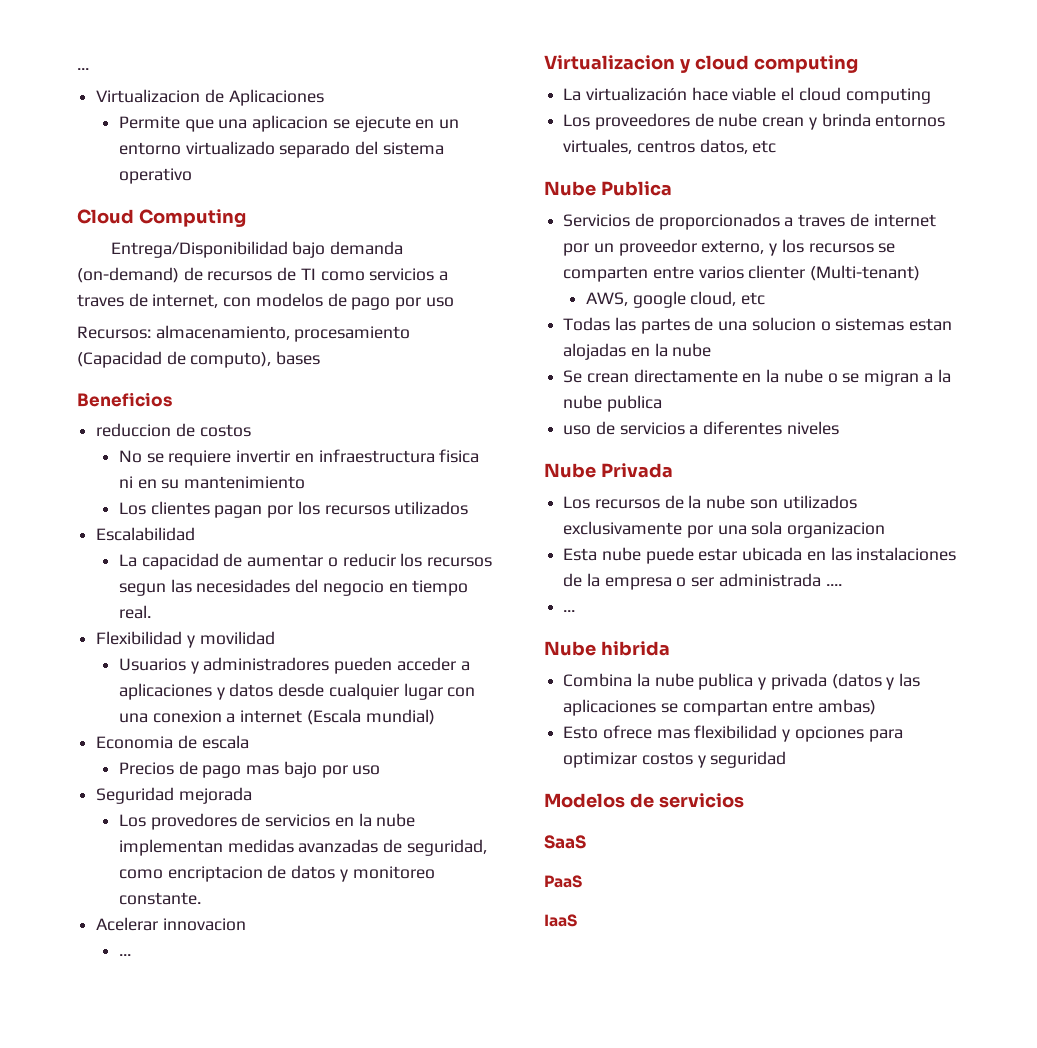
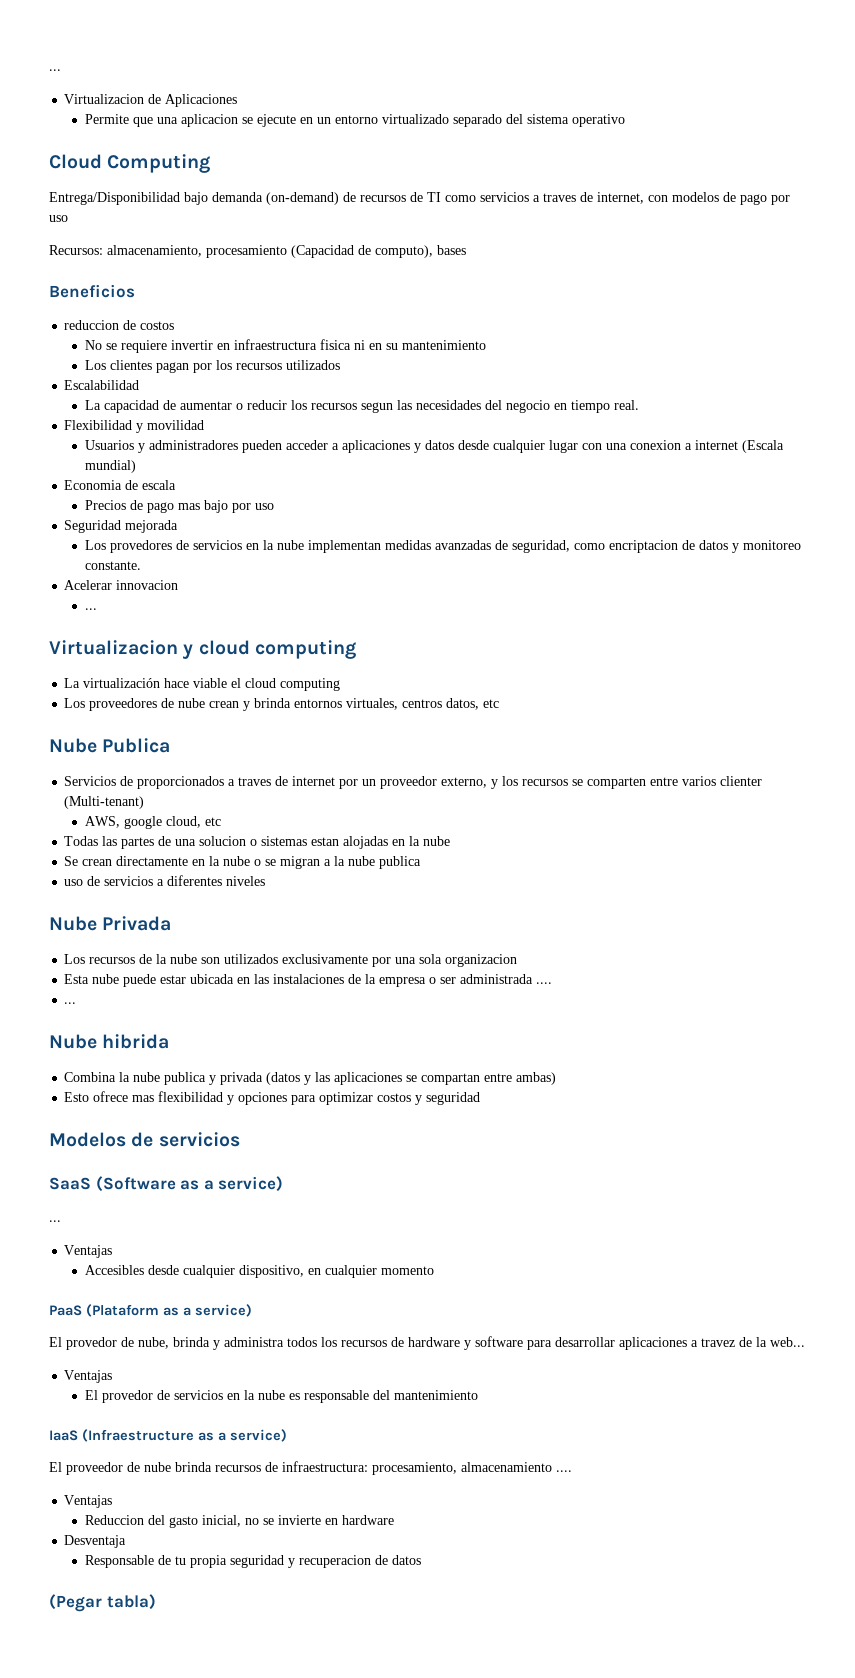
[544,875,582,888] [544,914,577,927] // PaaS // IaaS -> [95,1176,284,1192] [49,1220,61,1222] [64,1245,113,1258] [84,1265,434,1278] [49,1304,252,1317] [49,1336,805,1350] [64,1370,113,1383] [84,1390,478,1403] [49,1429,287,1442] [49,1461,572,1475] [64,1495,113,1508] [84,1515,394,1528] [64,1535,127,1548] [84,1555,421,1568] [49,1594,156,1612] (Software as a service) // ... // Ventajas // Accesibles desde cualquier dispositivo, en cualquier momento // PaaS (Plataform as a service) // El provedor de nube, brinda y administra todos los recursos de hardware y software para desarrollar aplicaciones a travez de la web... // Ventajas // El provedor de servicios en la nube es responsable del mantenimiento // IaaS (Infraestructure as a service) // El proveedor de nube brinda recursos de infraestructura: procesamiento, almacenamiento .... // Ventajas // Reduccion del gasto inicial, no se invierte en hardware // Desventaja // Responsable de tu propia seguridad y recuperacion de datos // (Pegar tabla)

